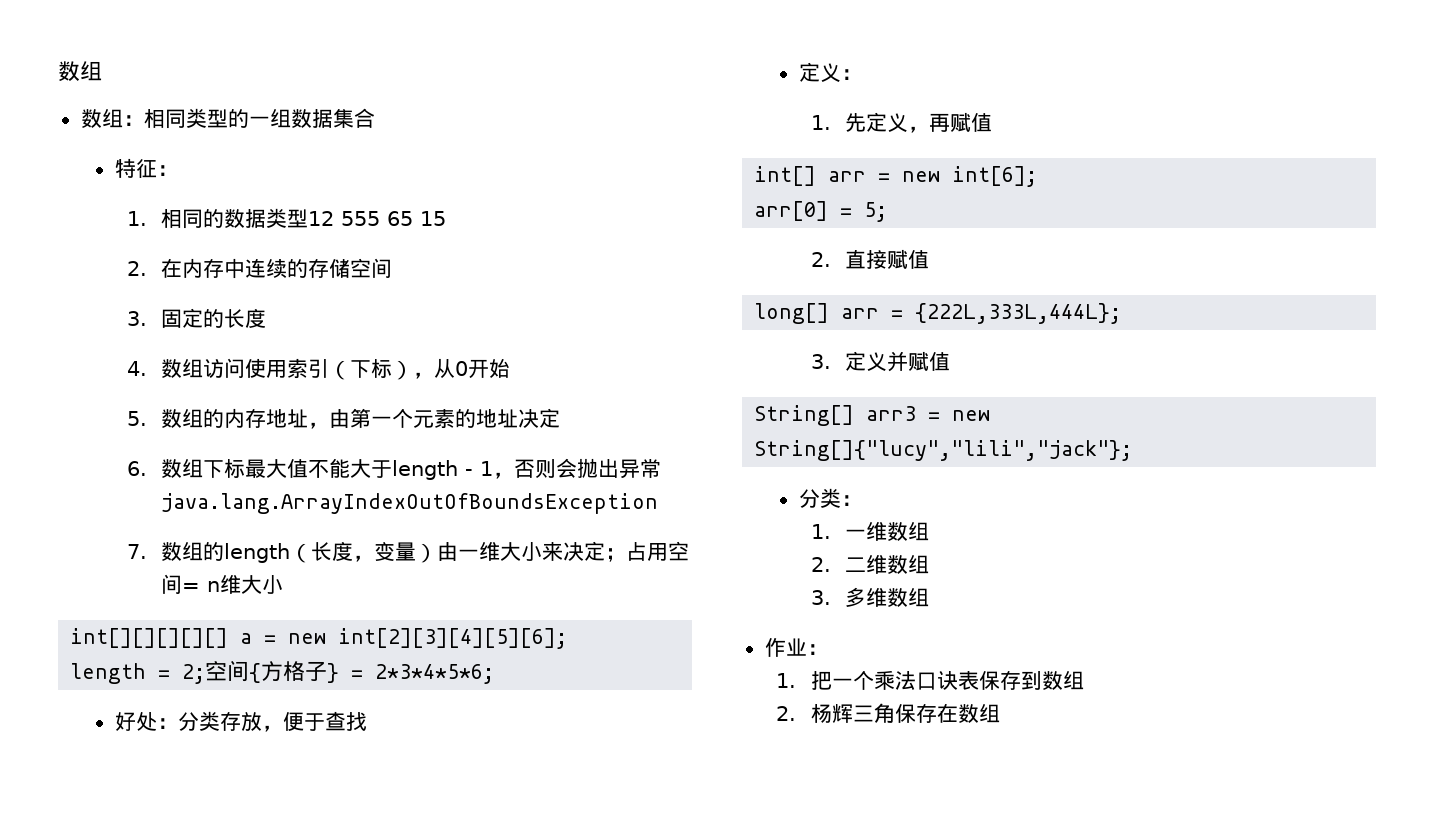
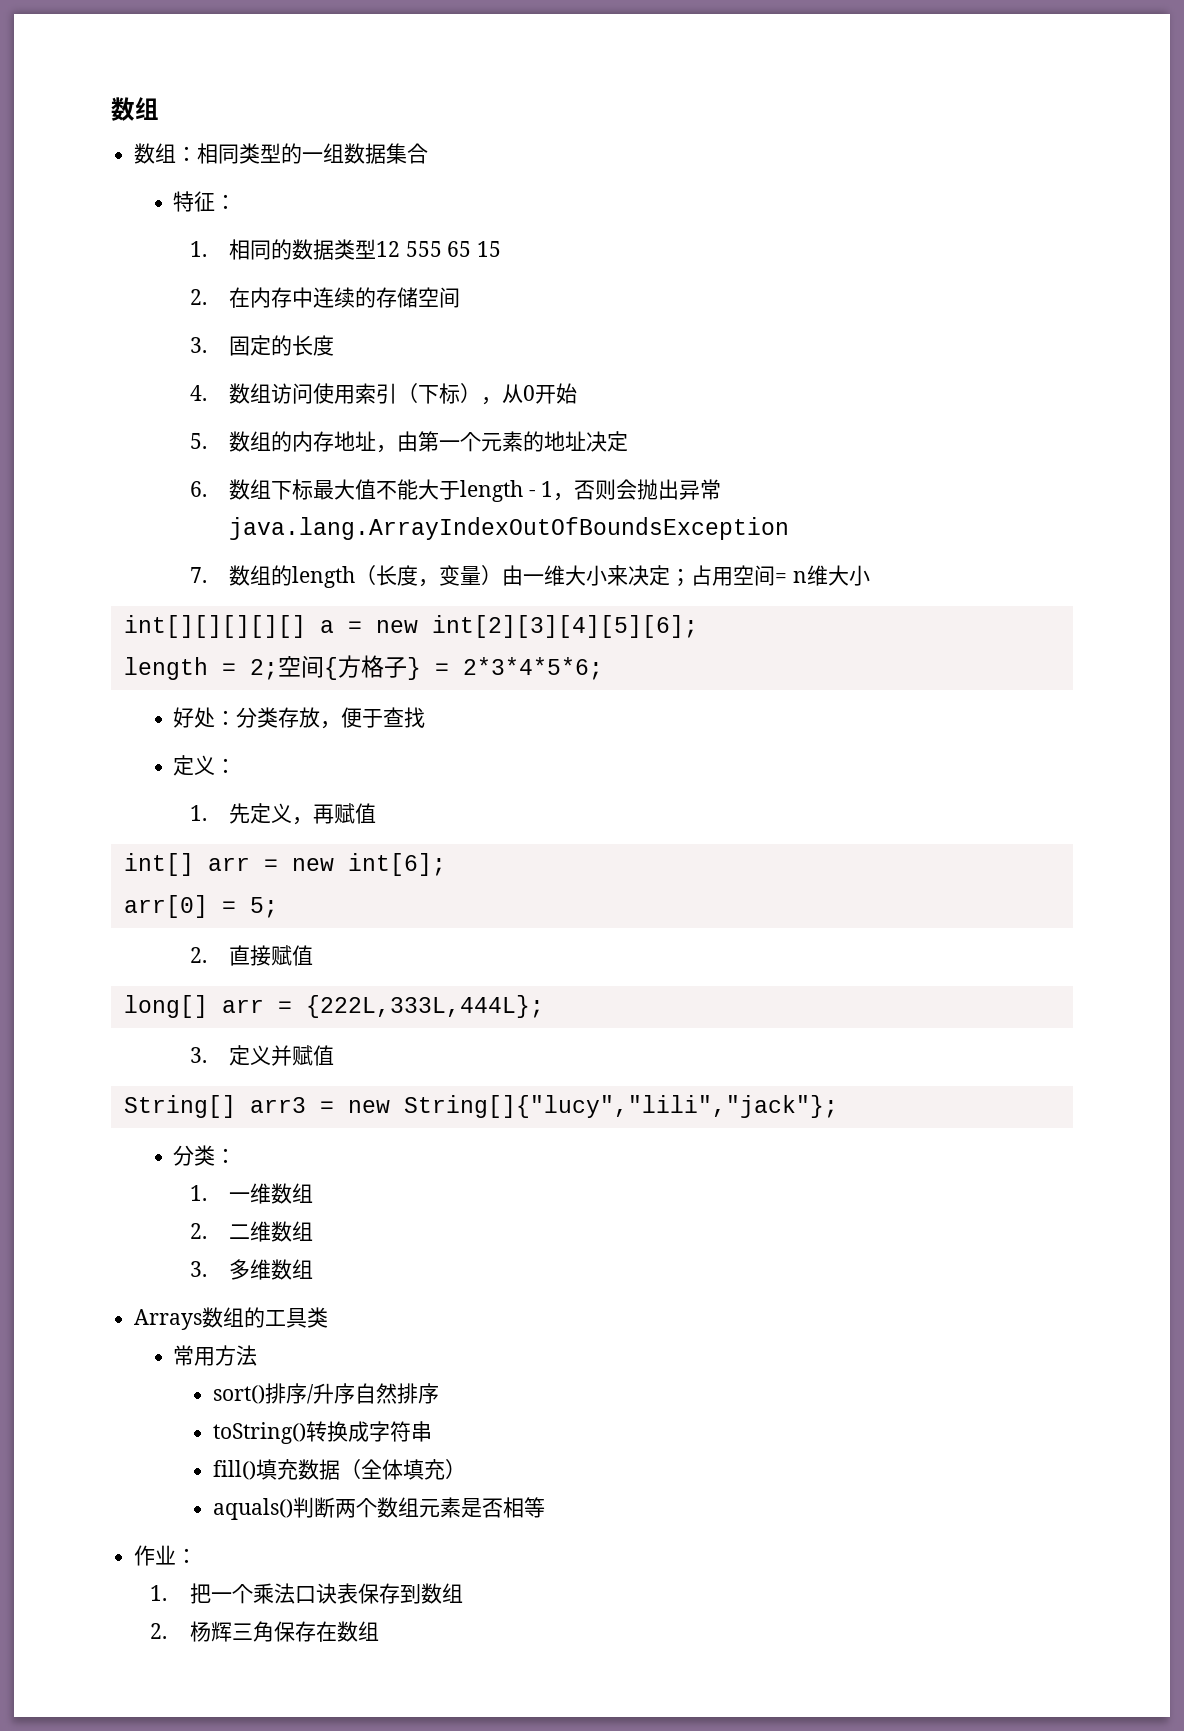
(929, 597) none -> [134,1307,329,1330] [173,1345,258,1366] [212,1383,439,1404] [212,1421,432,1444] [212,1459,466,1480] [212,1497,545,1520] // Arrays数组的工具类 // 常用方法 // sort()排序/升序自然排序 // toString()转换成字符串 // fill()填充数据（全体填充） // aquals()判断两个数组元素是否相等

